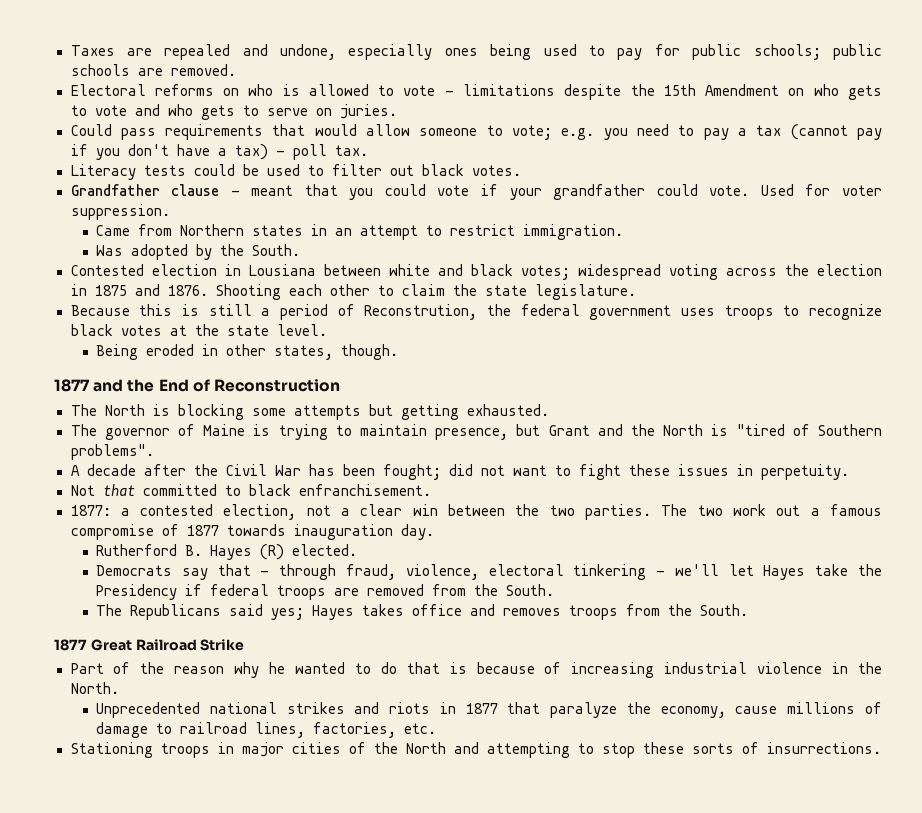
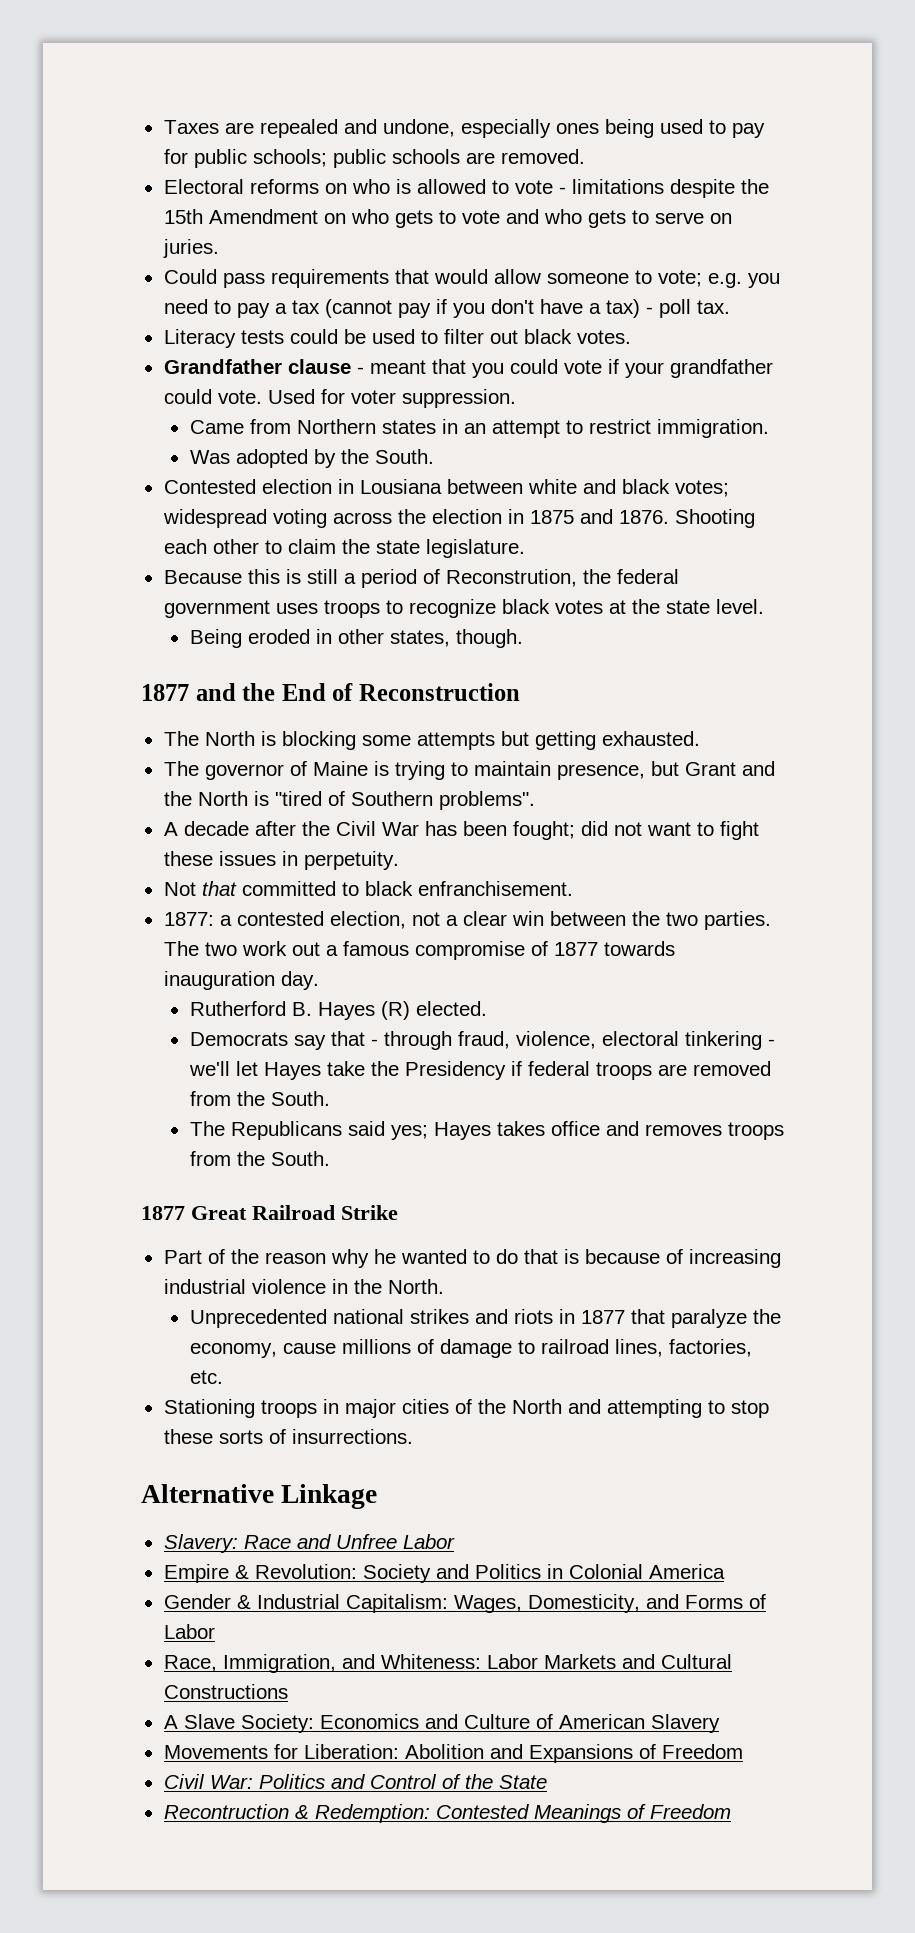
(881, 748) none -> [141,1484,378,1509] [163,1534,455,1553] [163,1564,725,1583] [163,1594,766,1613] [163,1624,215,1639] [163,1654,732,1673] [163,1684,288,1699] [163,1714,720,1733] [163,1744,743,1763] [163,1774,547,1789] [163,1804,731,1823] // Alternative Linkage // Slavery: Race and Unfree Labor // Empire & Revolution: Society and Politics in Colonial America // Gender & Industrial Capitalism: Wages, Domesticity, and Forms of Labor // Race, Immigration, and Whiteness: Labor Markets and Cultural Constructions // A Slave Society: Economics and Culture of American Slavery // Movements for Liberation: Abolition and Expansions of Freedom // Civil War: Politics and Control of the State // Recontruction & Redemption: Contested Meanings of Freedom

